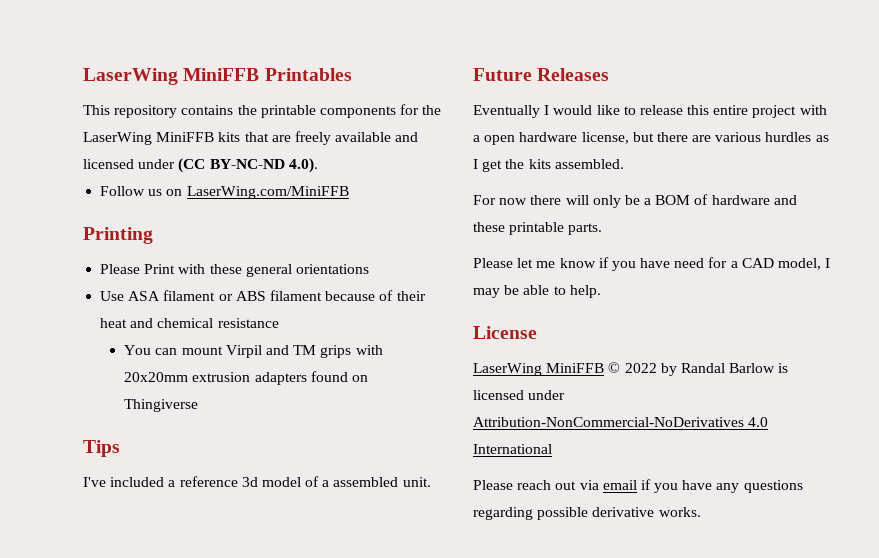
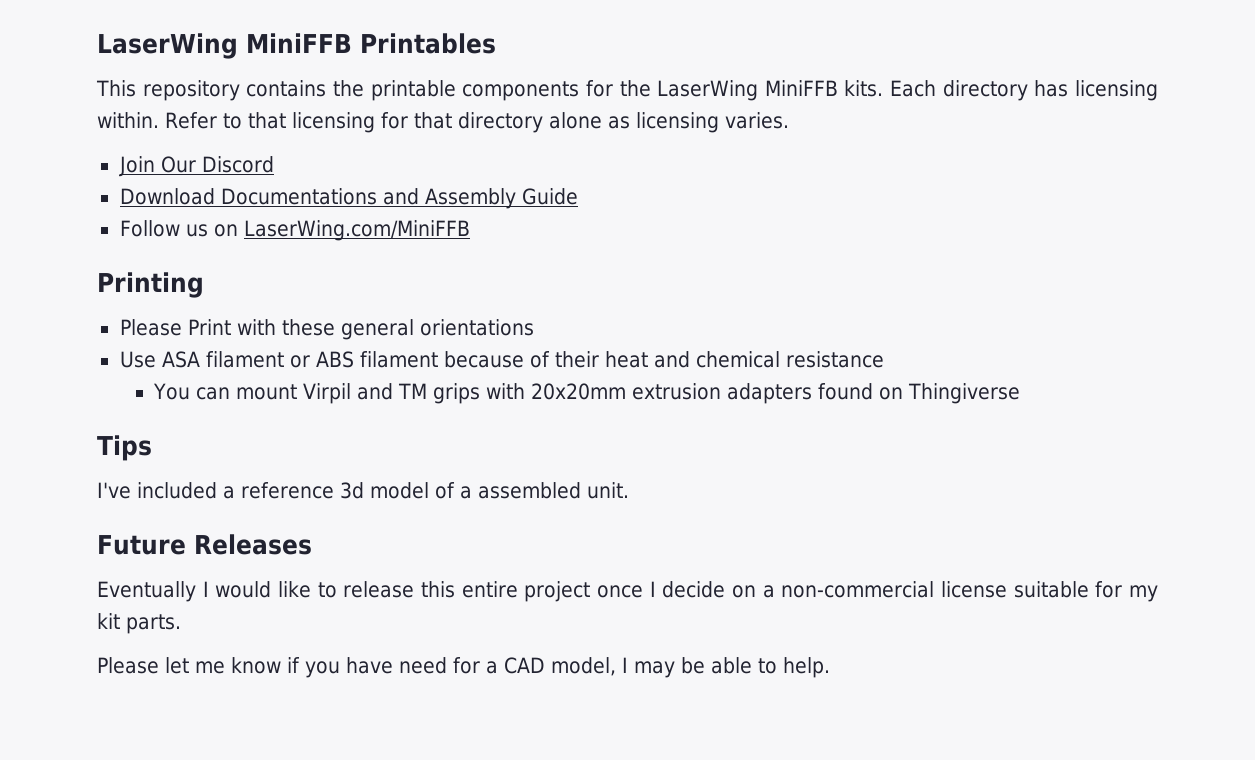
[218,131,419,145] [83,158,318,173] kits that are freely available and licensed under (CC BY-NC-ND 4.0). -> [844,80,1158,101] [97,112,789,133] [118,156,274,177] [119,188,578,209] kits. Each directory has licensing within. Refer to that licensing for that directory alone as licensing varies. // Join Our Discord // Download Documentations and Assembly Guide
[799,105,827,115] [473,132,829,145] [473,159,624,172] [473,194,797,208] [473,222,565,235] with a open hardware license, but there are various hurdles as I get the kits assembled. // For now there will only be a BOM of hardware and these printable -> [596,581,1158,602] [97,613,120,629] once I decide on a non-commercial license suitable for my kit
[473,326,537,339] [473,362,789,376] [473,390,566,400] [473,417,769,427] [473,444,552,454] [473,479,803,493] [473,507,701,520] // License // LaserWing MiniFFB © 2022 by Randal Barlow is licensed under Attribution-NonCommercial-NoDerivatives 4.0 International // Please reach out via email if you have any questions regarding possible derivative works. -> (830, 667) none

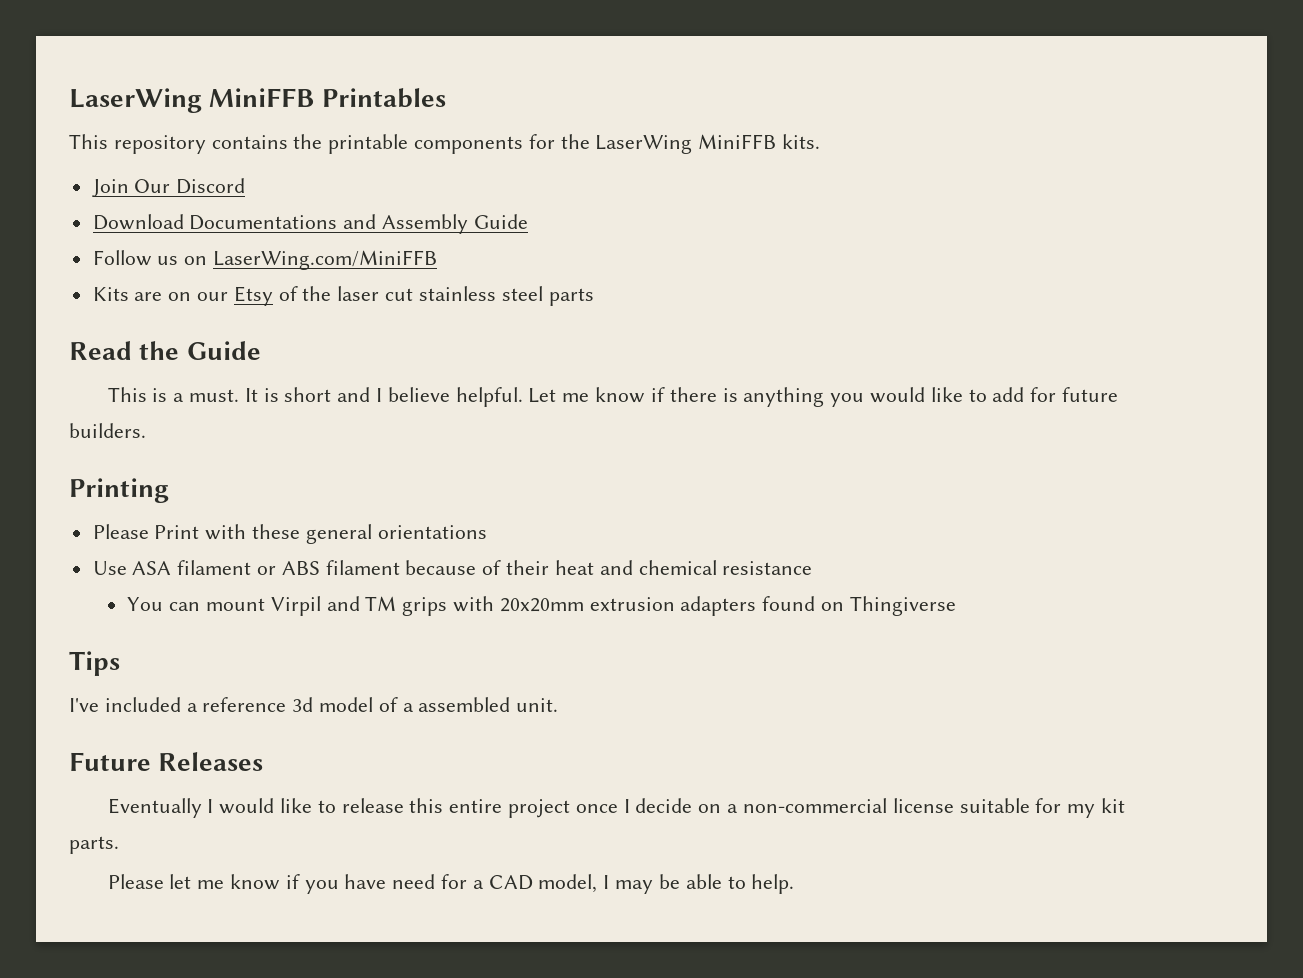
[890,80,1158,101] [97,112,789,133] Each directory has licensing within. Refer to that licensing for that directory alone as licensing varies. -> (821, 141) none
(470, 230) none -> [92,286,594,306] [69,341,261,360] [107,387,1118,407] [69,423,146,438] // Kits are on our Etsy of the laser cut stainless steel parts // Read the Guide // This is a must. It is short and I believe helpful. Let me know if there is anything you would like to add for future builders.

